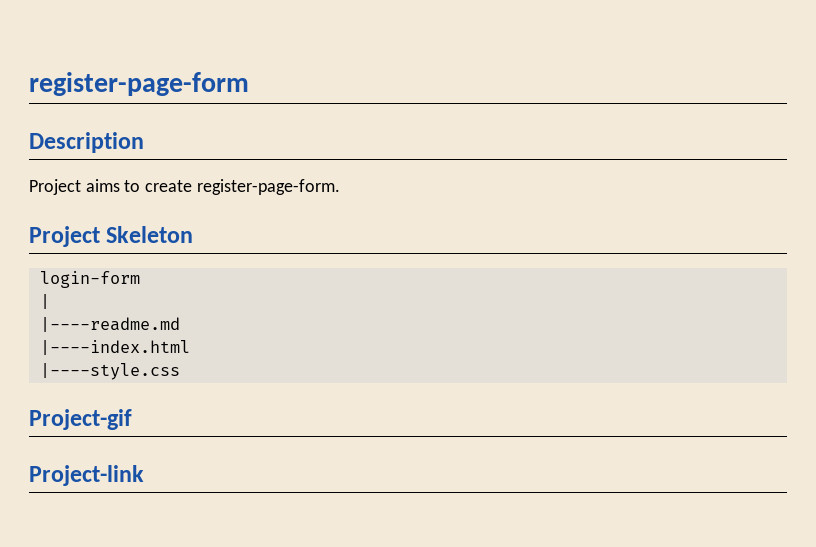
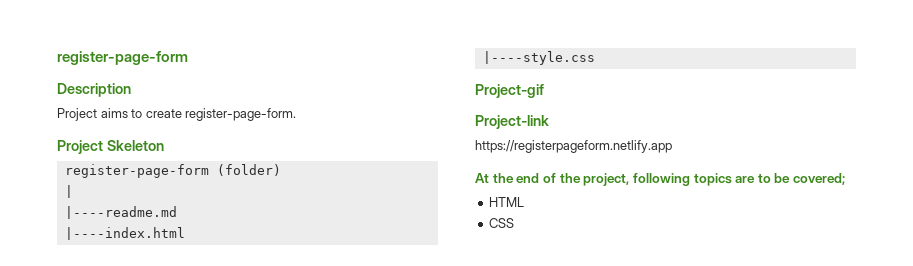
[39,271,140,288] login-form -> [64,164,281,178] register-page-form (folder)
(144, 475) none -> [475,140,672,153] [475,173,846,186] [489,197,525,207] [489,218,515,228] // https://registerpageform.netlify.app // At the end of the project, following topics are to be covered; // HTML // CSS

